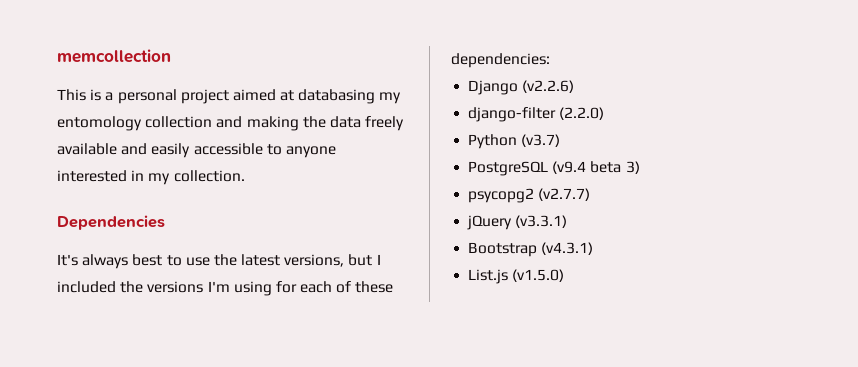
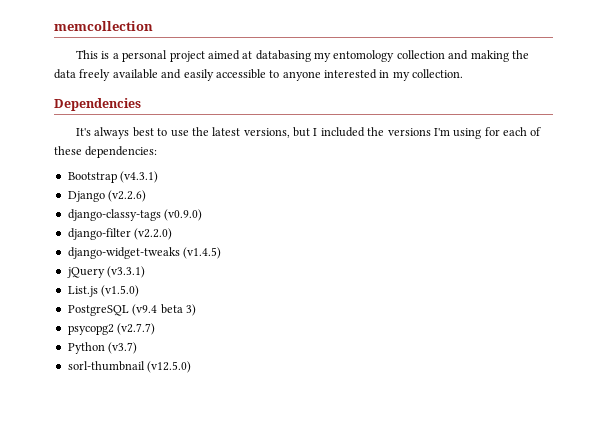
(550, 60) none -> [67,171,159,183] // Bootstrap (v4.3.1)
(575, 86) none -> [67,209,203,221] // django-classy-tags (v0.9.0)
[559,107,605,120] [468,134,561,149] (2.2.0) // Python (v3.7) -> [134,228,173,240] [67,247,222,259] [66,266,146,278] [67,285,140,297] (v2.2.0) // django-widget-tweaks (v1.4.5) // jQuery (v3.3.1) // List.js (v1.5.0)
[467,215,568,230] [468,242,594,257] [468,269,565,284] jQuery (v3.3.1) // Bootstrap (v4.3.1) // List.js (v1.5.0) -> [67,342,138,354] [67,361,192,373] Python (v3.7) // sorl-thumbnail (v12.5.0)

